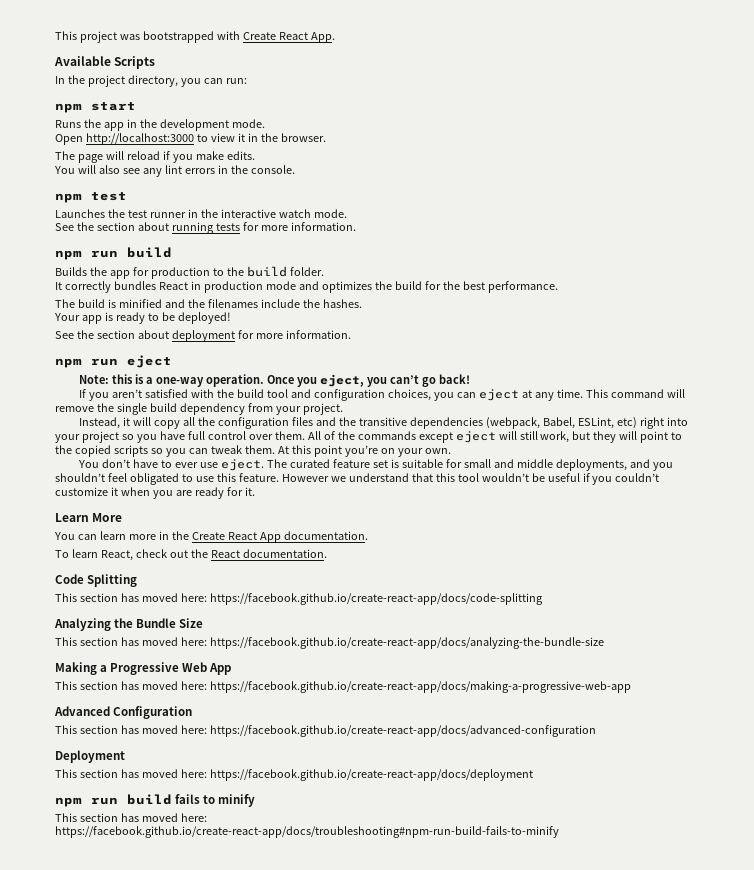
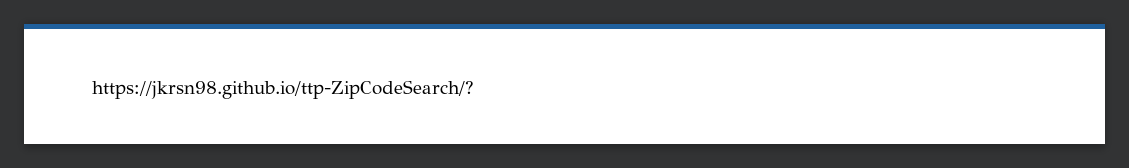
[55,31,335,43] [54,56,156,69] [55,75,247,87] [55,102,136,113] [55,119,265,131] [55,133,326,145] [55,151,255,163] [54,165,295,177] [55,192,127,203] [55,209,347,218] [55,222,356,234] [55,247,172,260] [55,266,324,279] [55,281,558,293] [55,299,362,308] [54,312,231,324] [55,330,351,342] [55,355,172,368] [79,374,470,387] [79,389,685,401] [55,403,343,415] [79,417,688,429] [55,431,683,443] [55,445,451,457] [78,459,673,471] [55,473,660,485] [55,487,255,499] [55,513,123,522] [54,531,368,543] [55,549,327,561] [55,574,138,587] [55,593,543,605] [54,618,204,631] [55,637,604,649] [55,662,232,675] [55,681,631,693] [54,706,193,719] [55,725,596,737] [55,750,125,763] [55,769,533,781] [55,794,256,807] [55,813,207,822] [55,826,559,838] This project was bootstrapped with Create React App. // Available Scripts // In the project directory, you can run: // npm start // Runs the app in the development mode. // Open http://localhost:3000 to view it in the browser. // The page will reload if you make edits. // You will also see any lint errors in the console. // npm test // Launches the test runner in the interactive watch mode. // See the section about running tests for more information. // npm run build // Builds the app for production to the build folder. // It correctly bundles React in production mode and optimizes the build for the best performance. // The build is minified and the filenames include the hashes. // Your app is ready to be deployed! // See the section about deployment for more information. // npm run eject // Note: this is a one-way operation. Once you eject, you can’t go back! // If you aren’t satisfied with the build tool and configuration choices, you can eject at any time. This command will remove the single build dependency from your project. // Instead, it will copy all the configuration files and the transitive dependencies (webpack, Babel, ESLint, etc) right into your project so you have full control over them. All of the commands except eject will still work, but they will point to the copied scripts so you can tweak them. At this point you’re on your own. // You don’t have to ever use eject. The curated feature set is suitable for small and middle deployments, and you shouldn’t feel obligated to use this feature. However we understand that this tool wouldn’t be useful if you couldn’t customize it when you are ready for it. // Learn More // You can learn more in the Create React App documentation. // To learn React, check out the React documentation. // Code Splitting // This section has moved here: https://facebook.github.io/create-react-app/docs/code-splitting // Analyzing the Bundle Size // This section has moved here: https://facebook.github.io/create-react-app/docs/analyzing-the-bundle-size // Making a Progressive Web App // This section has moved here: https://facebook.github.io/create-react-app/docs/making-a-progressive-web-app // Advanced Configuration // This section has moved here: https://facebook.github.io/create-react-app/docs/advanced-configuration // Deployment // This section has moved here: https://facebook.github.io/create-react-app/docs/deployment // npm run build fails to minify // This section has moved here: https://facebook.github.io/create-react-app/docs/troubleshooting#npm-run-build-fails-to-minify -> [92,80,474,99] https://jkrsn98.github.io/ttp-ZipCodeSearch/?

